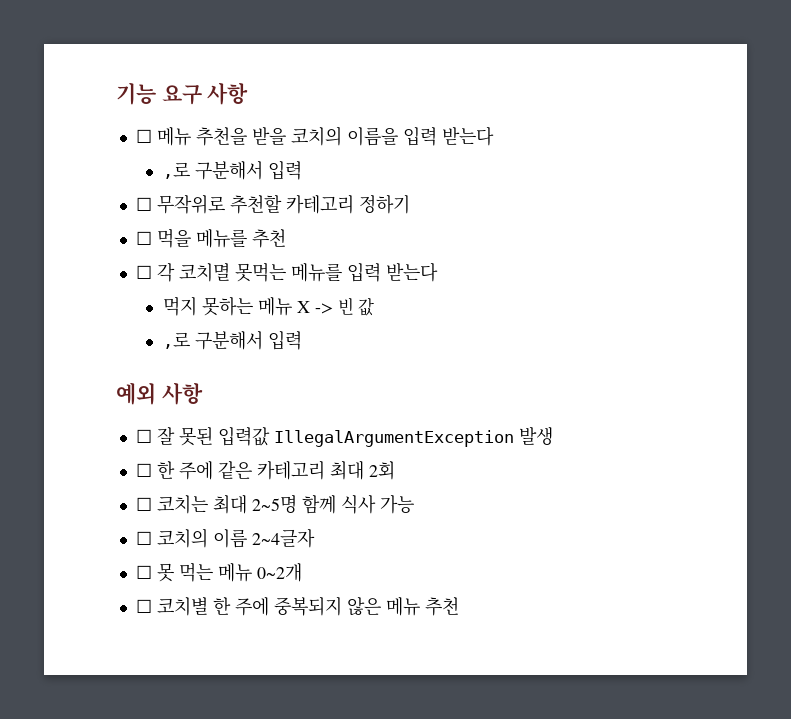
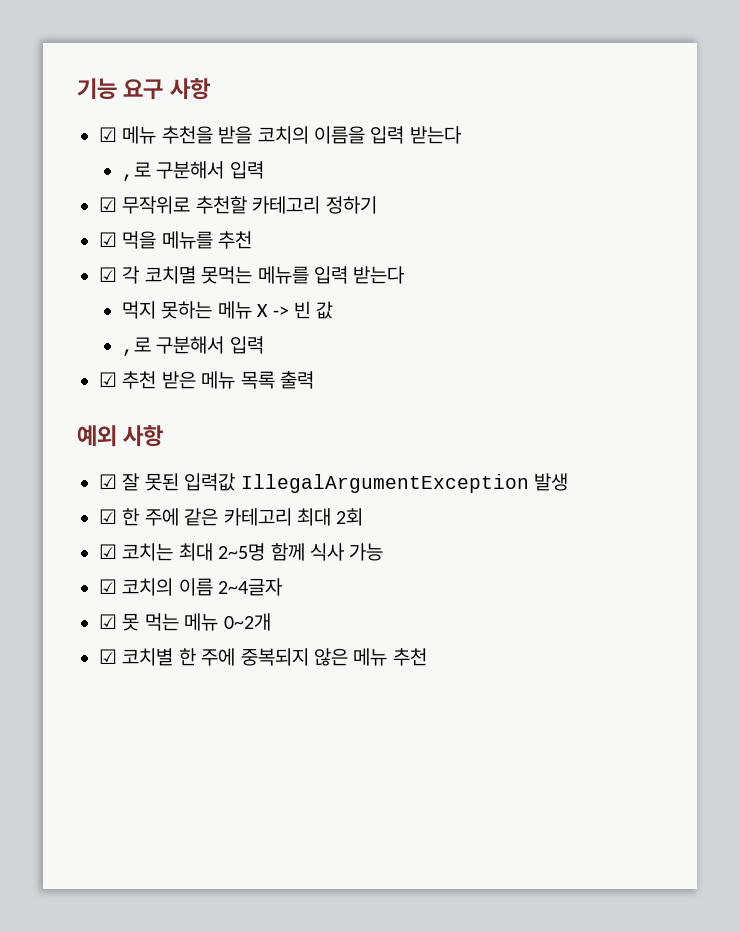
[135,129,152,143] ☐ -> [99,127,117,142] ☑
[135,197,152,211] ☐ -> [99,197,117,212] ☑
[135,231,152,245] ☐ -> [99,232,117,247] ☑
[135,265,152,279] ☐ -> [99,267,117,282] ☑
(302, 340) none -> [99,371,314,389] // ☑ 추천 받은 메뉴 목록 출력
[135,429,152,443] ☐ -> [99,474,117,489] ☑
[135,463,152,477] ☐ -> [99,509,117,524] ☑
[135,497,152,511] ☐ -> [99,544,117,559] ☑
[135,531,152,545] ☐ -> [99,579,117,594] ☑
[135,565,152,579] ☐ -> [99,614,117,629] ☑
[135,599,152,613] ☐ -> [99,649,117,664] ☑

